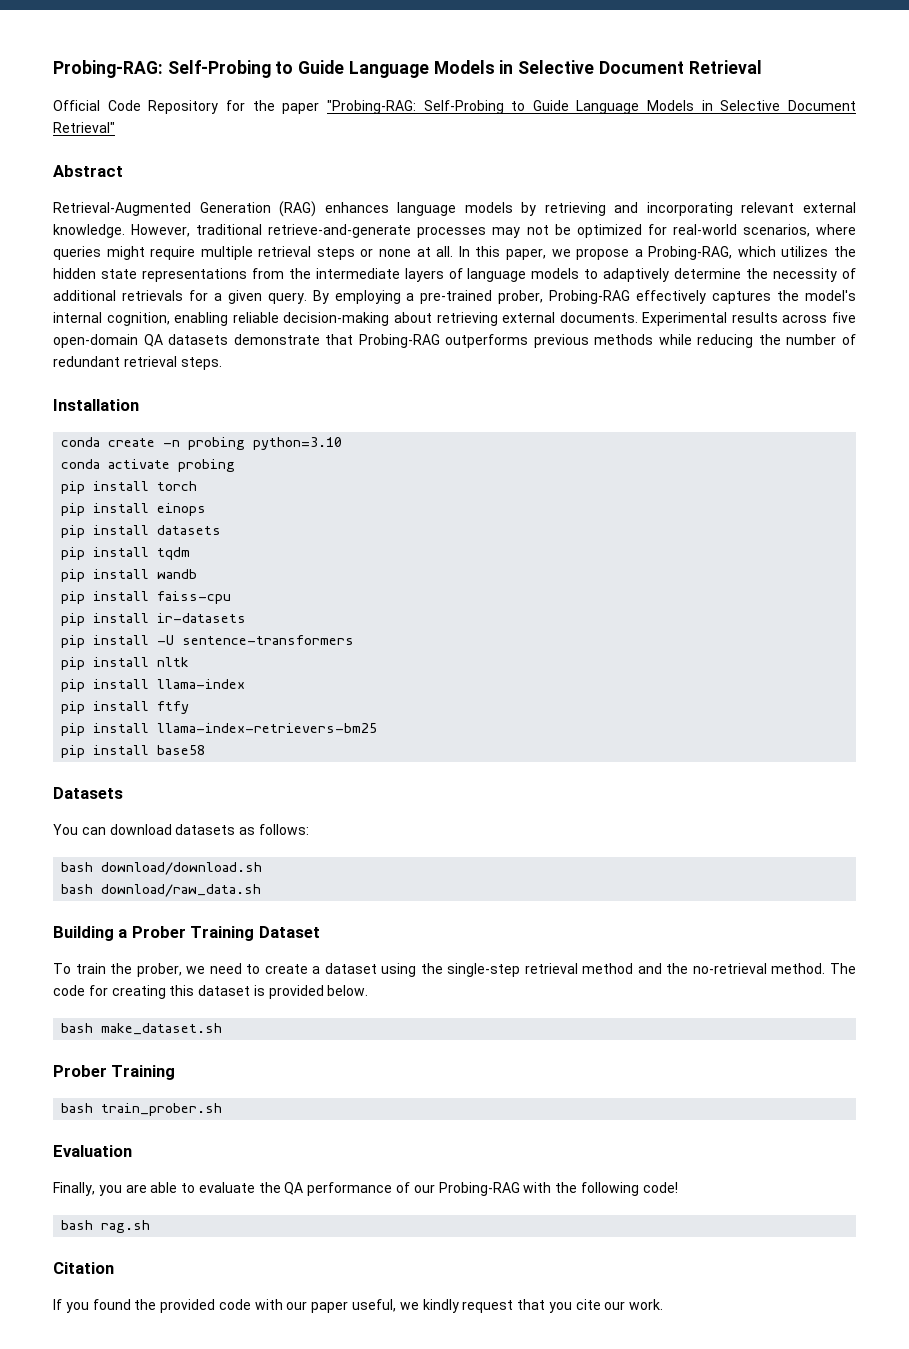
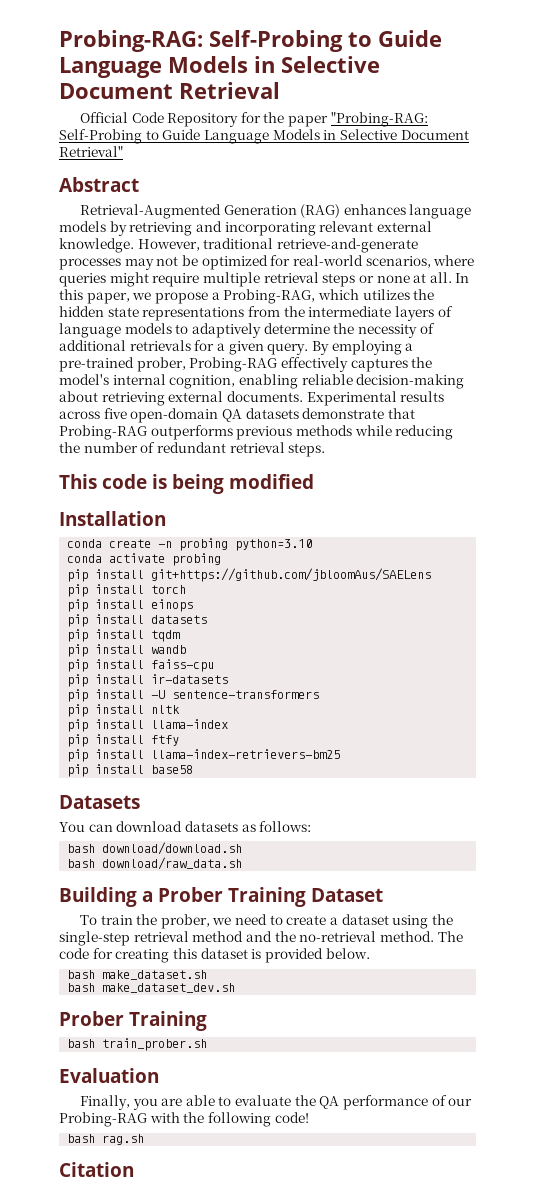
(222, 363) none -> [59,474,314,494] // This code is being modified
(236, 465) none -> [67,568,432,582] // pip install git+https://github.com/jbloomAus/SAELens
(223, 1029) none -> [67,983,236,993] // bash make_dataset_dev.sh
[53,1299,664,1313] // If you found the provided code with our paper useful, we kindly request that you cite our work. -> (134, 1169) none

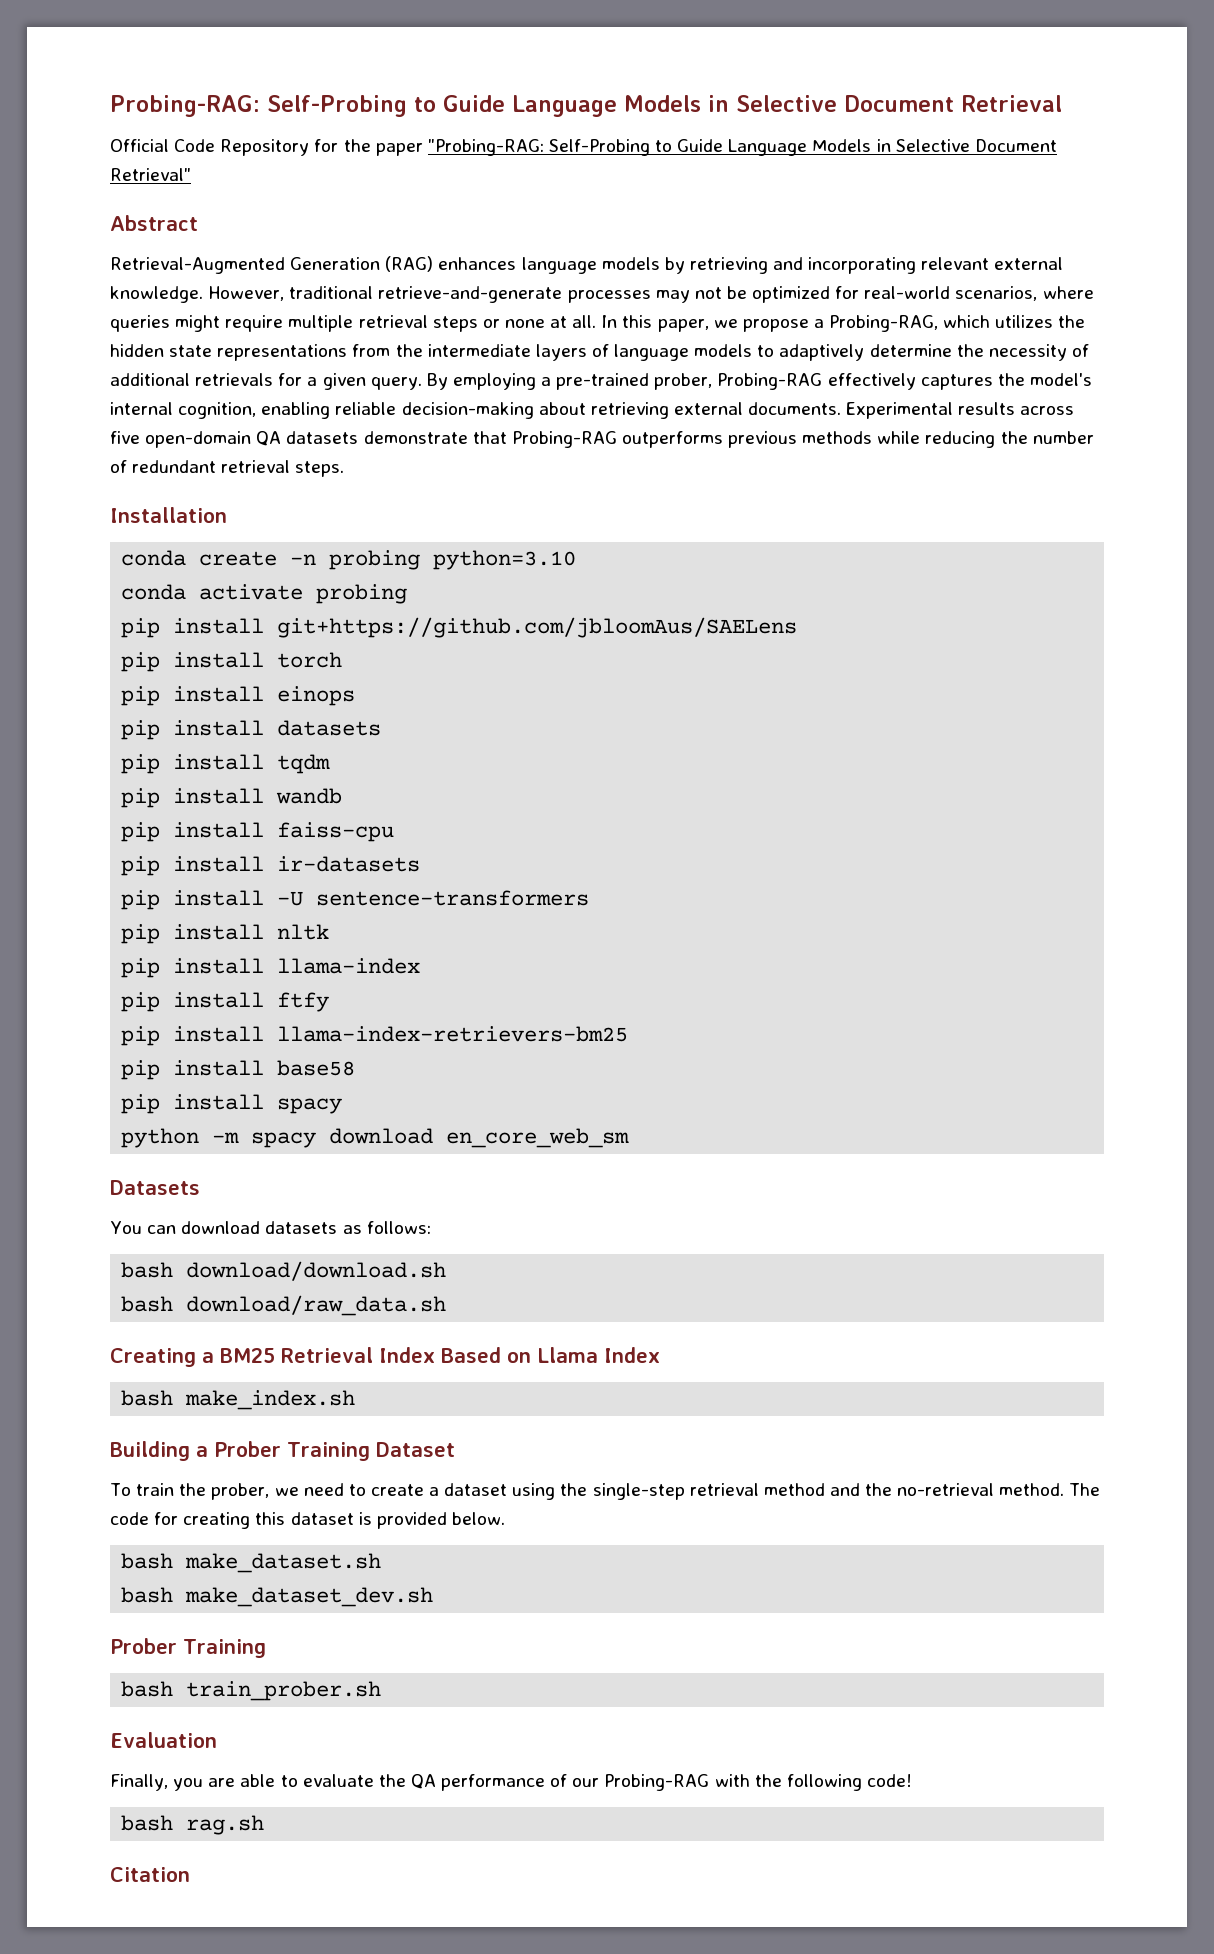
[59,474,314,494] // This code is being modified -> (345, 469) none
(194, 769) none -> [121,1094,343,1114] [121,1128,630,1148] // pip install spacy // python -m spacy download en_core_web_sm
(243, 863) none -> [110,1347,660,1367] [121,1390,356,1410] // Creating a BM25 Retrieval Index Based on Llama Index // bash make_index.sh

